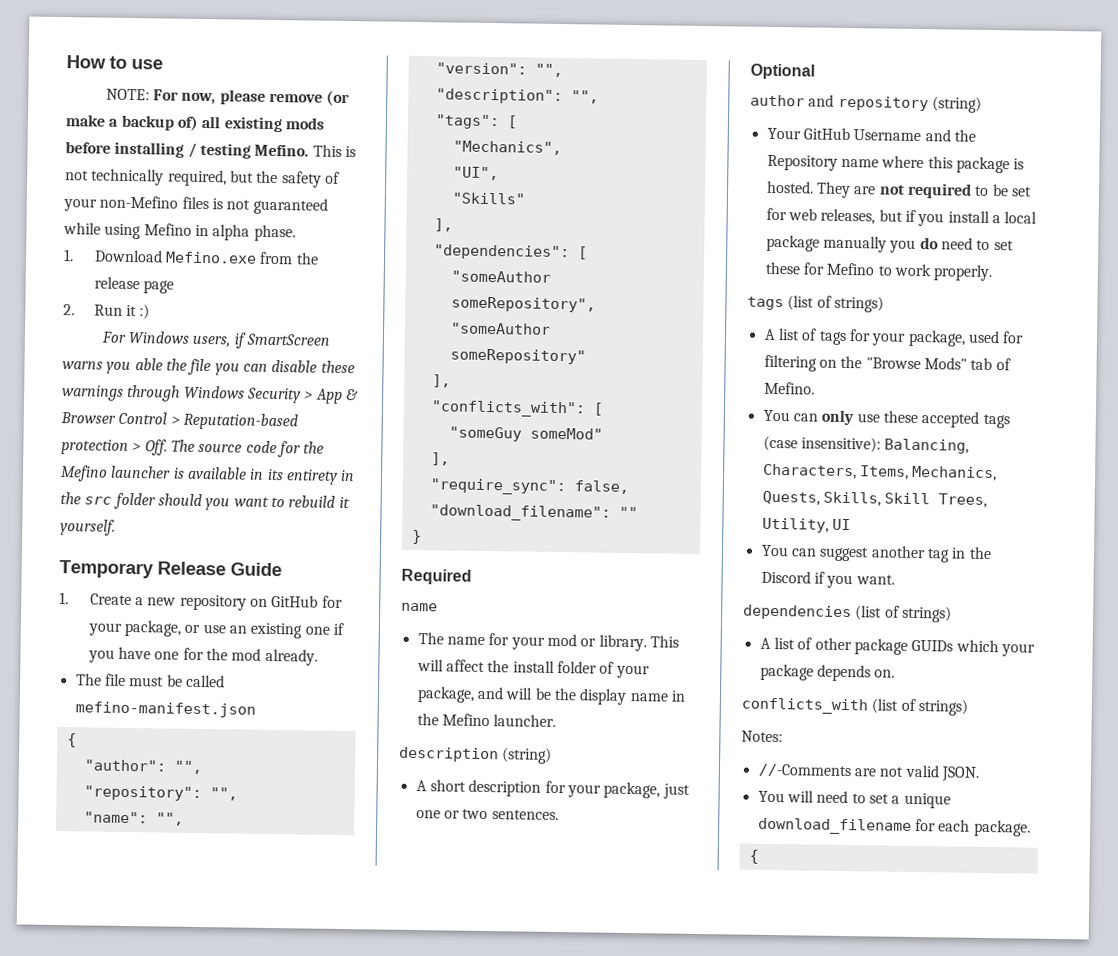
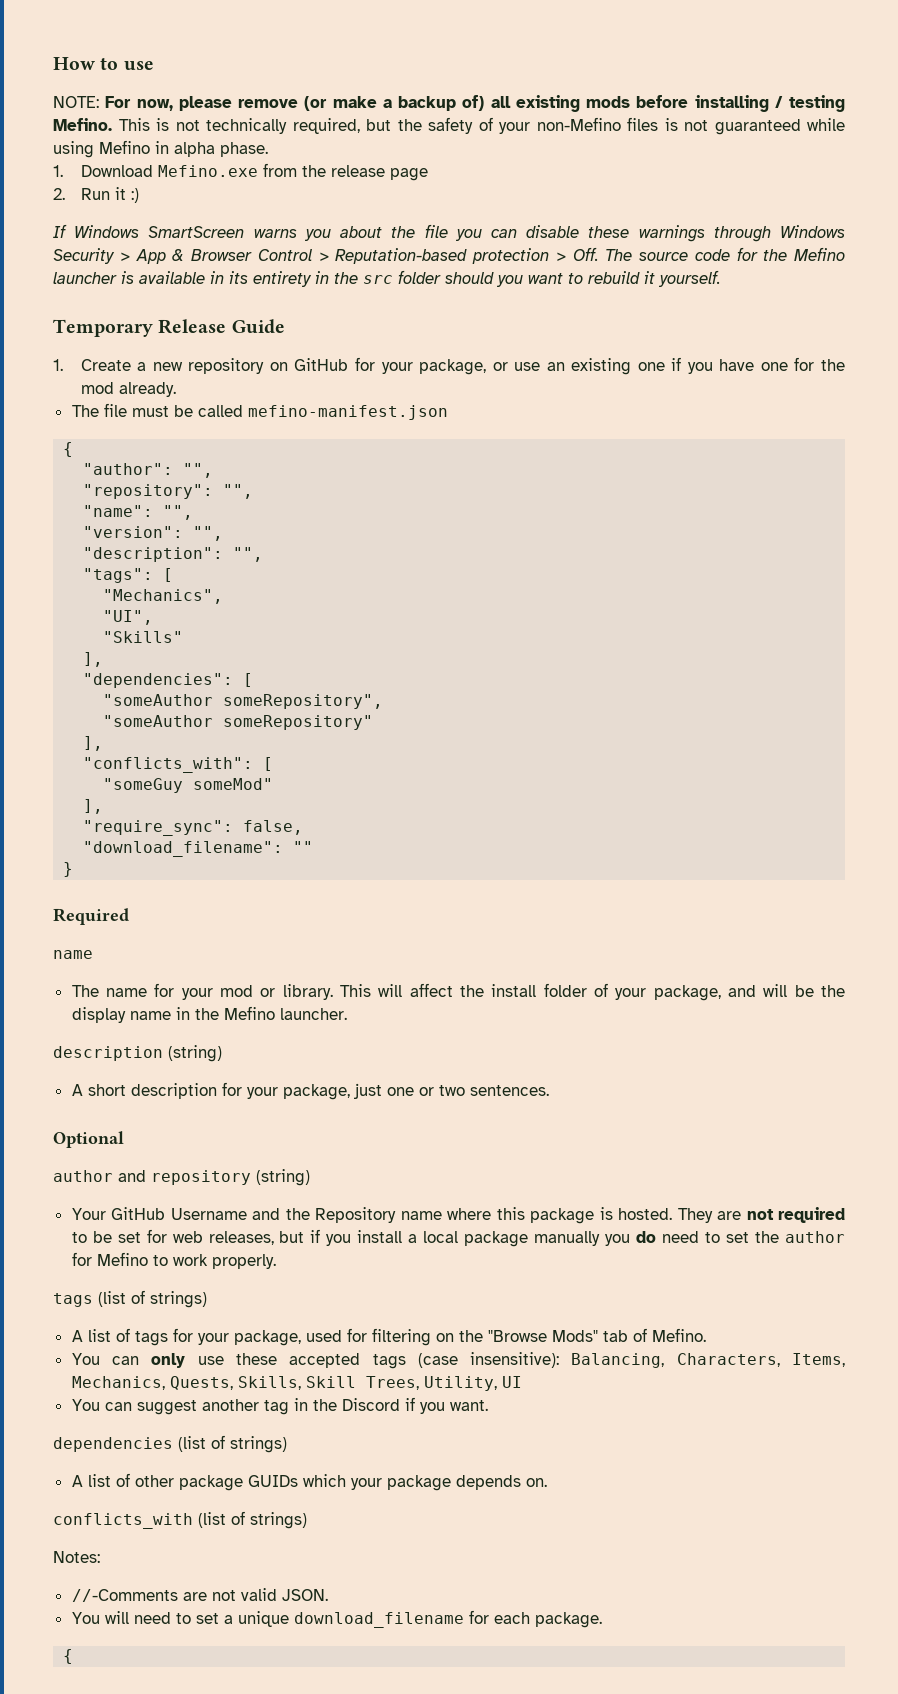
[100,330,246,349] For Windows users, if -> [53,224,140,238] If Windows
[134,358,163,371] able -> [340,226,383,238] about
[764,261,801,275] these -> [755,1231,846,1243] the author

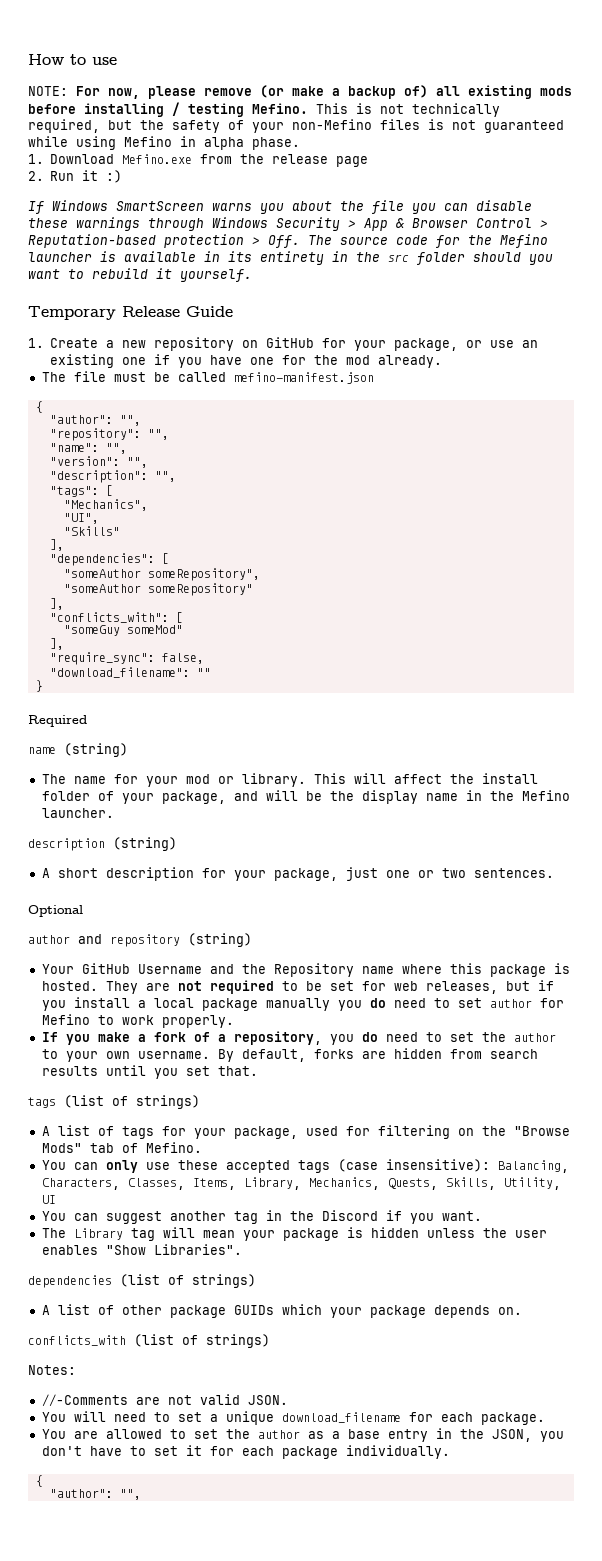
(93, 954) none -> [64,743,128,757] (string)
[755,1231,780,1243] the -> (482, 1003) none
(276, 1261) none -> [41,1031,556,1045] [41,1048,538,1062] [41,1065,258,1079] // If you make a fork of a repository, you do need to set the author to your own username. By default, forks are hidden from search results until you set that.
[792,1353,845,1367] Items, -> [127,1177,301,1190] Classes, Items, Library,
[305,1376,419,1390] Skill Trees, -> (496, 1183) none
(488, 1405) none -> [41,1227,547,1241] [41,1244,242,1255] // The Library tag will mean your package is hidden unless the user enables "Show Libraries".
[63,1649,74,1664] // { -> [41,1428,564,1442] [41,1445,450,1459] [35,1475,43,1487] [49,1489,141,1500] // You are allowed to set the author as a base entry in the JSON, you don't have to set it for each package individually. // { // "author": "",

